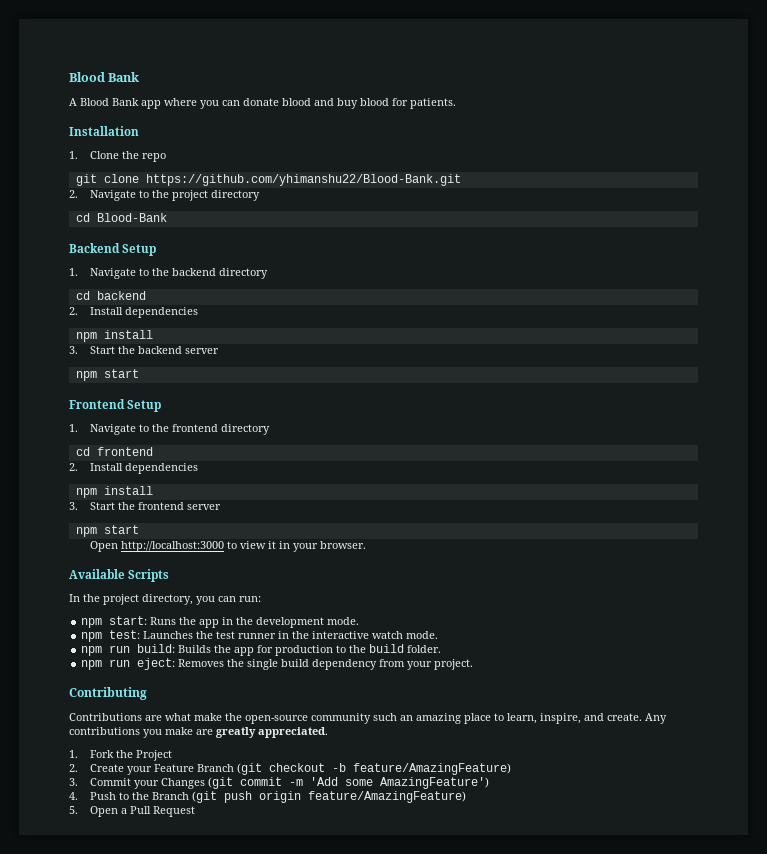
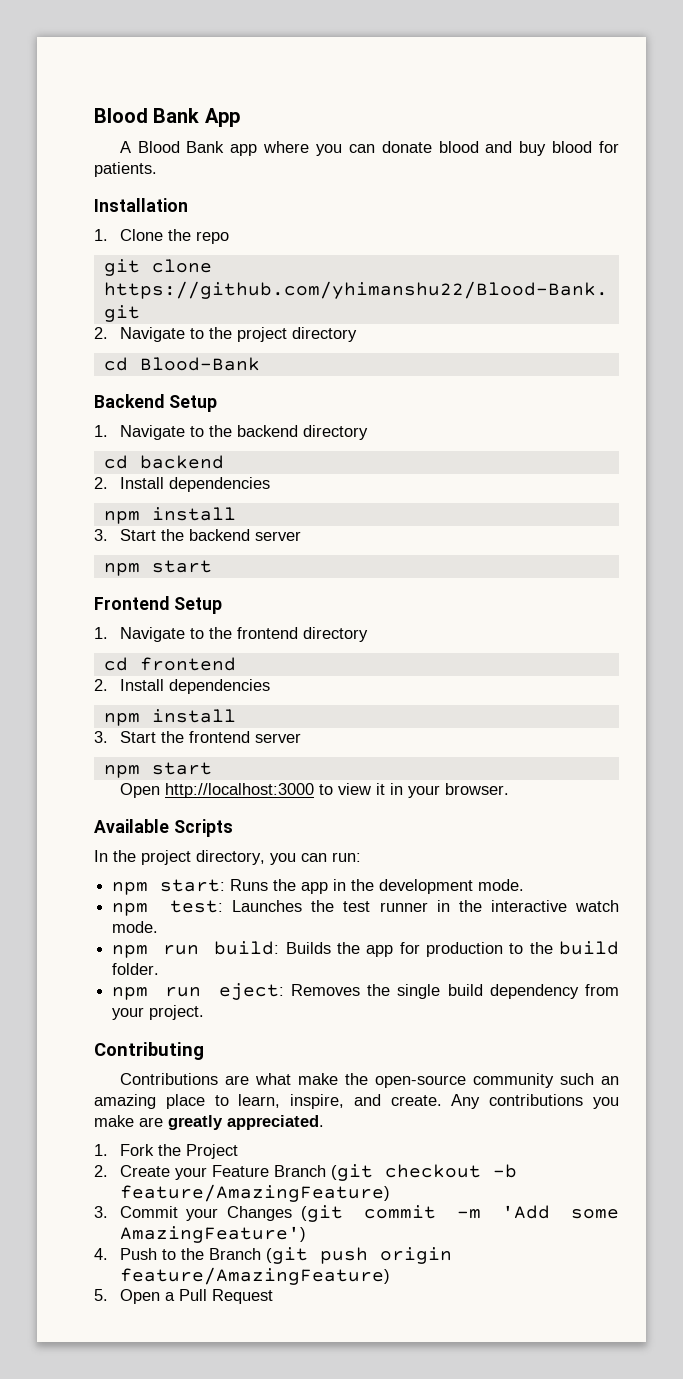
[69,72,140,82] Blood Bank -> [94,108,240,127] Blood Bank App

